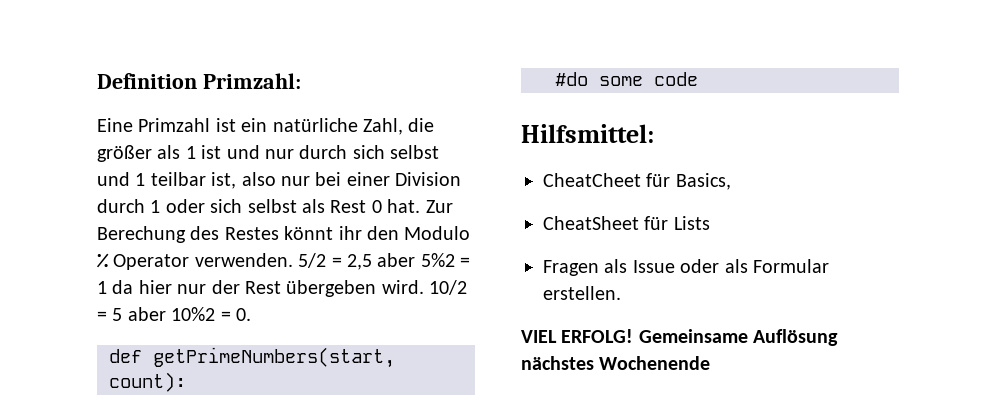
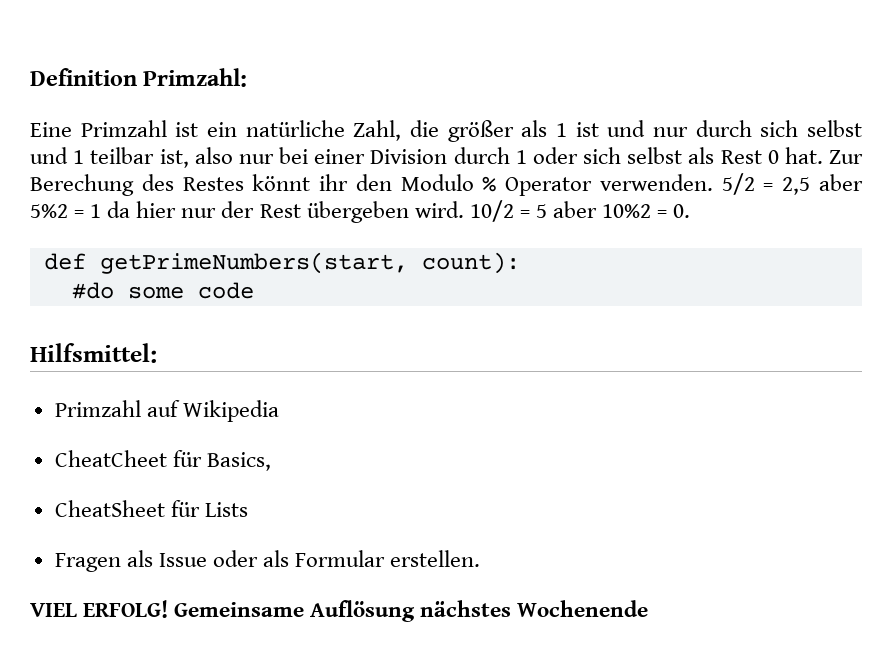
(654, 133) none -> [54,400,279,422] // Primzahl auf Wikipedia

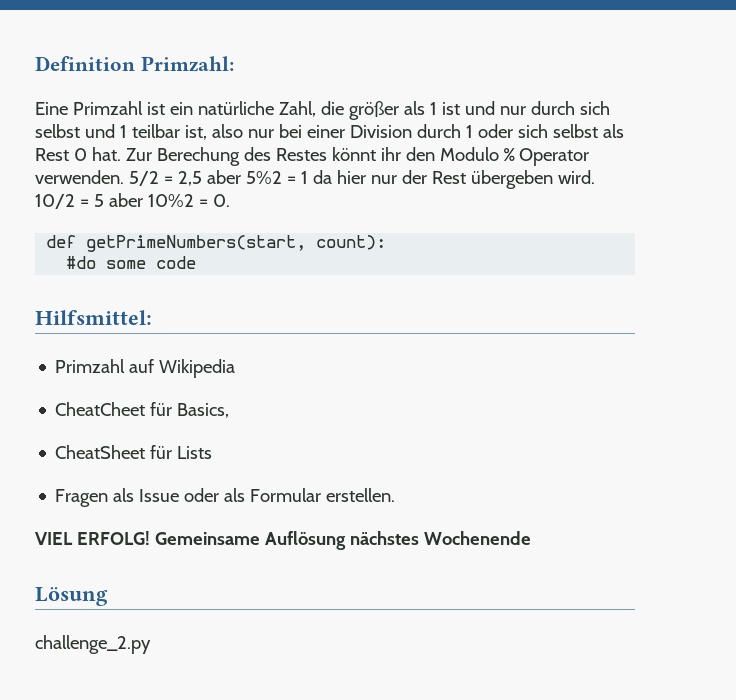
(649, 608) none -> [35,587,108,606] [35,635,151,654] // Lösung // challenge_2.py

